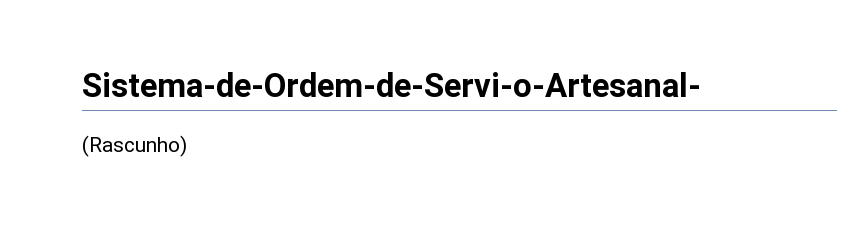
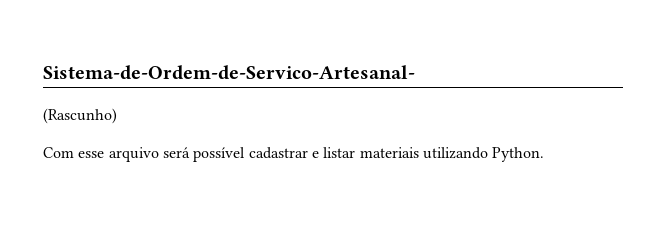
[82,72,701,97] Sistema-de-Ordem-de-Servi-o-Artesanal- -> [43,65,415,80] Sistema-de-Ordem-de-Servico-Artesanal-
(187, 146) none -> [43,147,545,162] // Com esse arquivo será possível cadastrar e listar materiais utilizando Python.

